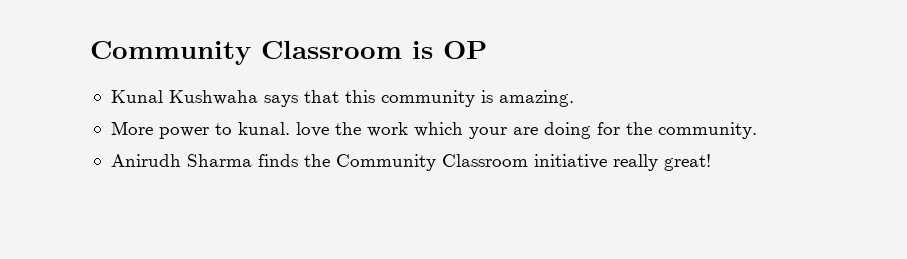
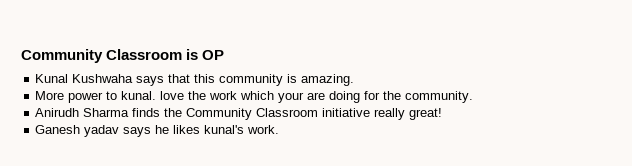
(711, 162) none -> [35,125,280,137] // Ganesh yadav says he likes kunal's work.

